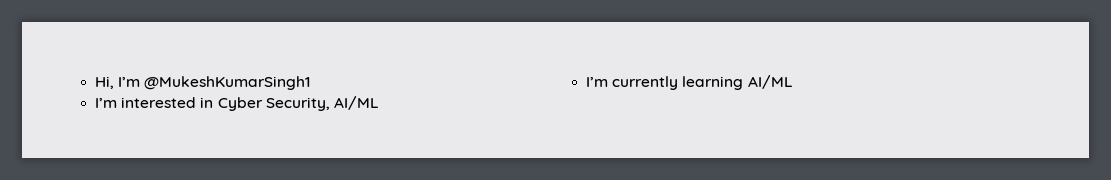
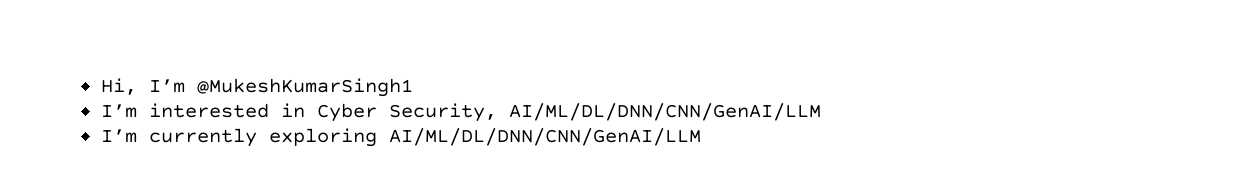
[333,96,379,110] AI/ML -> [508,103,821,121] AI/ML/DL/DNN/CNN/GenAI/LLM
[682,75,793,90] learning AI/ML -> [268,128,701,147] exploring AI/ML/DL/DNN/CNN/GenAI/LLM

